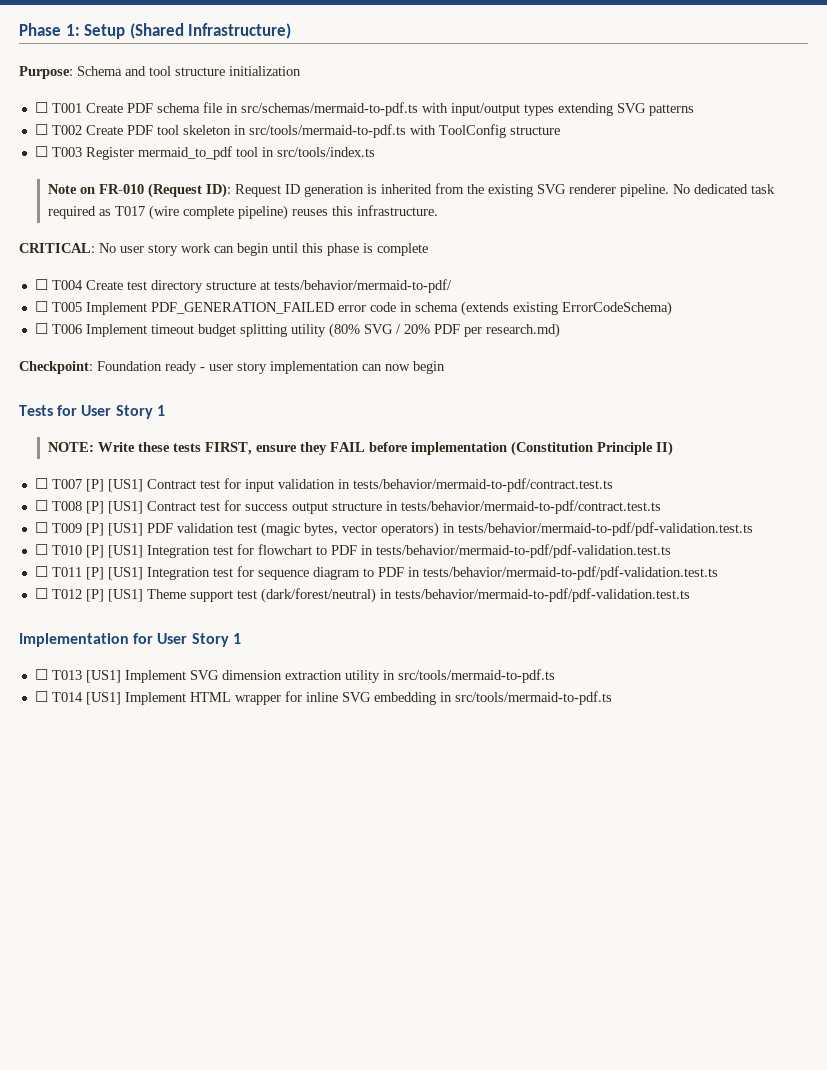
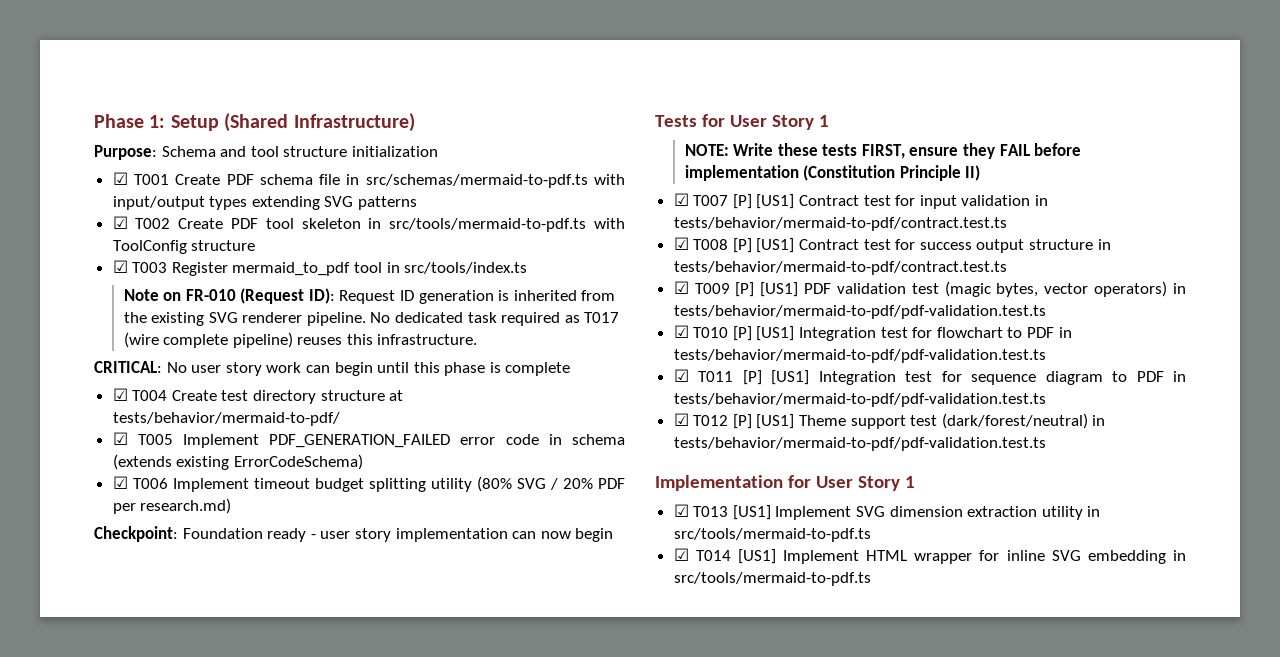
[34,102,48,113] ☐ -> [112,172,128,185] ☑
[34,124,48,135] ☐ -> [112,216,128,229] ☑
[34,146,48,157] ☐ -> [112,260,128,273] ☑
[34,279,48,290] ☐ -> [112,388,128,401] ☑
[34,301,48,312] ☐ -> [112,432,128,445] ☑
[34,323,48,334] ☐ -> [112,476,128,489] ☑
[34,478,48,489] ☐ -> [673,193,689,206] ☑
[34,500,48,511] ☐ -> [673,237,689,250] ☑
[34,522,48,533] ☐ -> [673,281,689,294] ☑
[34,544,48,555] ☐ -> [673,325,689,338] ☑
[34,566,48,577] ☐ -> [673,369,689,382] ☑
[34,588,48,599] ☐ -> [673,413,689,426] ☑
[34,669,48,680] ☐ -> [673,504,689,517] ☑
[34,691,48,702] ☐ -> [673,548,689,561] ☑

